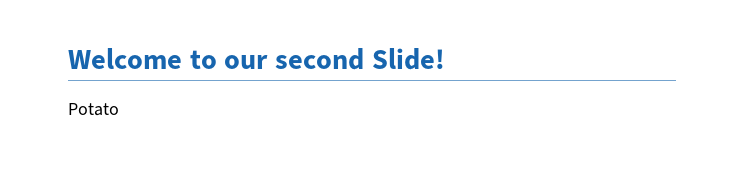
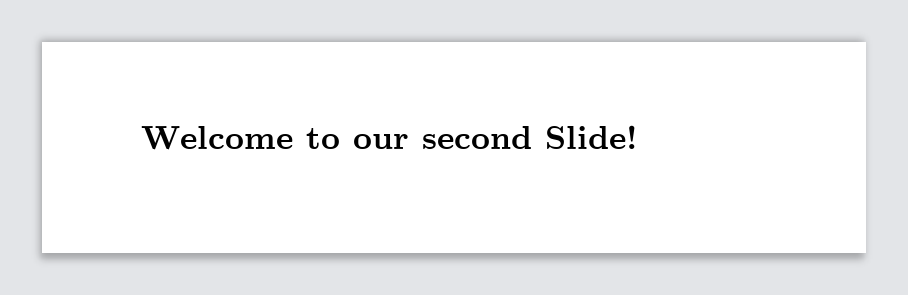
[68,103,119,116] // Potato -> (638, 137) none

